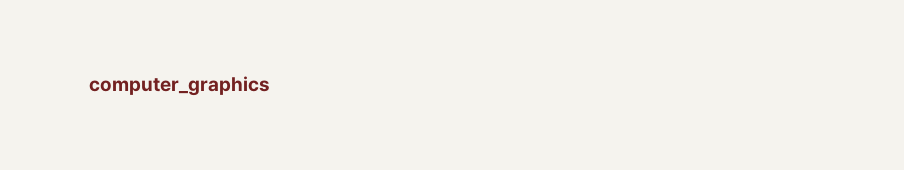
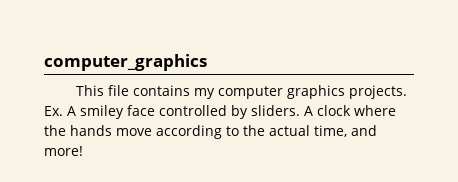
(270, 86) none -> [76,85,408,99] [44,105,396,119] [44,125,377,139] [44,146,83,156] // This file contains my computer graphics projects. Ex. A smiley face controlled by sliders. A clock where the hands move according to the actual time, and more!

